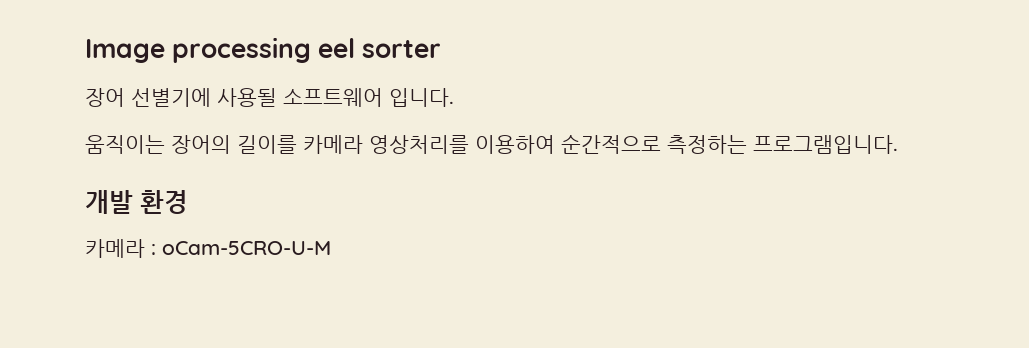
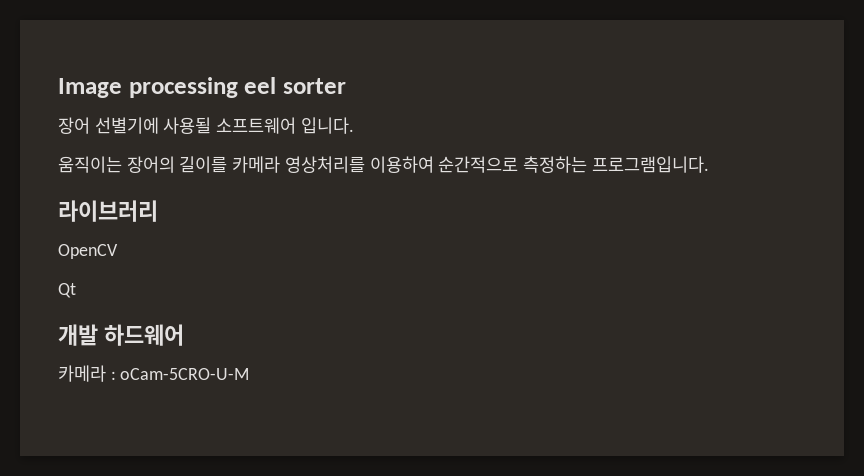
(898, 144) none -> [58,200,158,222] [58,244,118,259] [58,283,76,298] // 라이브러리 // OpenCV // Qt
[140,190,188,214] 환경 -> [103,324,184,346] 하드웨어

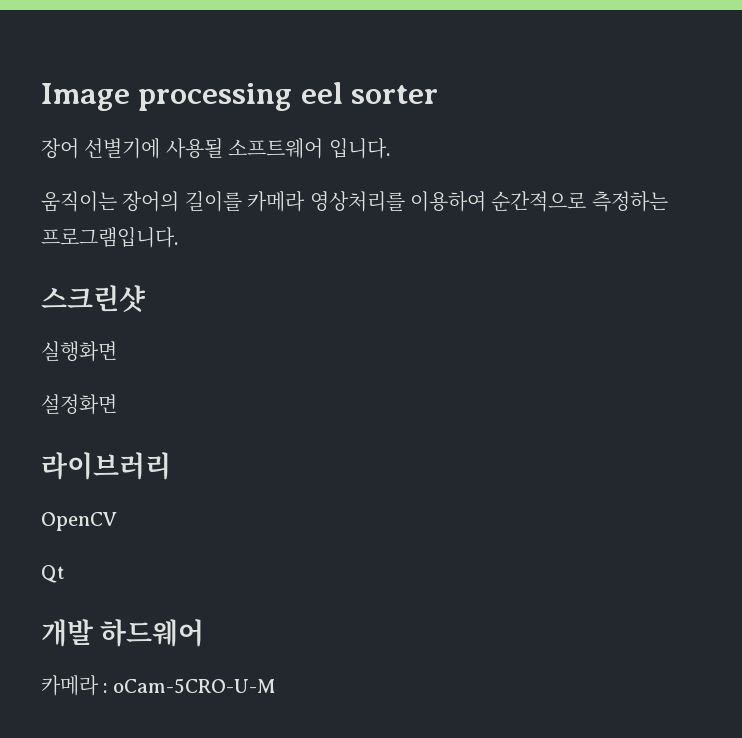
(709, 164) none -> [41,285,146,313] [41,341,117,362] [41,394,117,415] // 스크린샷 // 실행화면 // 설정화면

